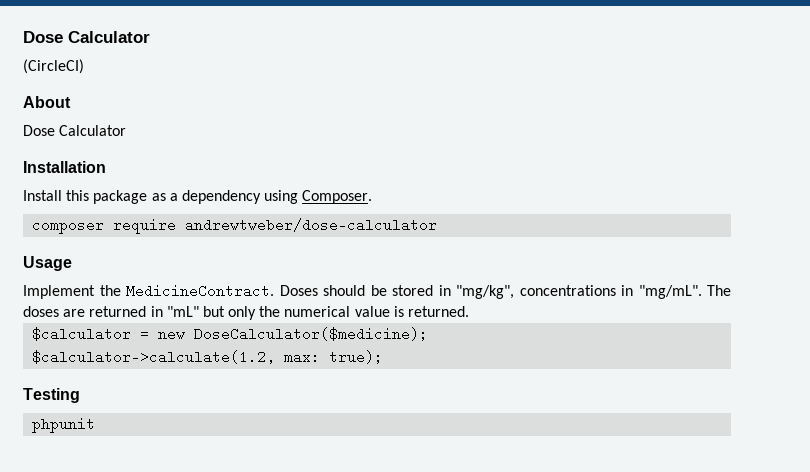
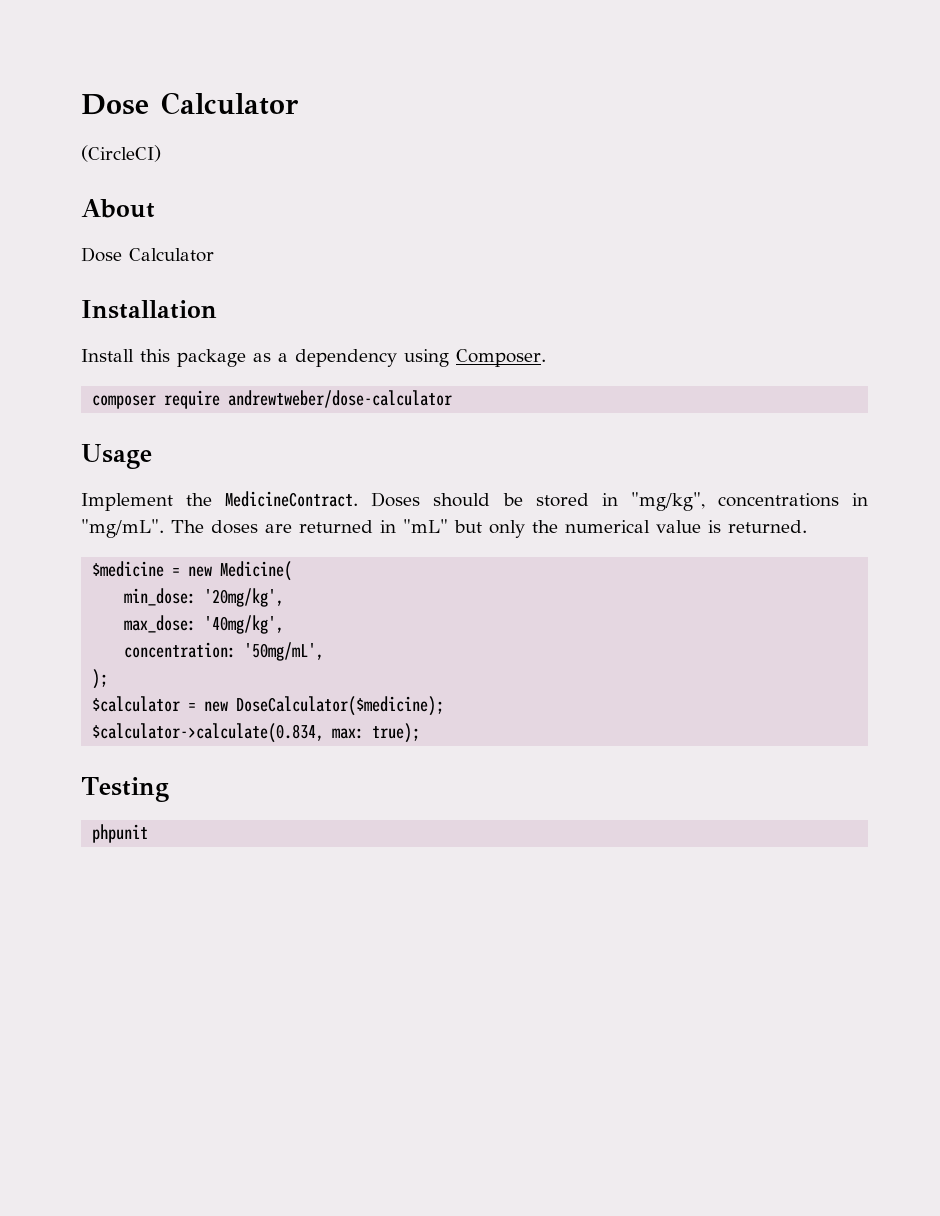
(470, 311) none -> [92,561,293,581] [124,588,285,607] [124,615,285,634] [124,642,325,661] [92,669,109,689] // $medicine = new Medicine( // min_dose: '20mg/kg', // max_dose: '40mg/kg', // concentration: '50mg/mL', // );
[32,350,276,364] $calculator->calculate(1.2, -> [92,723,325,743] $calculator->calculate(0.834,

